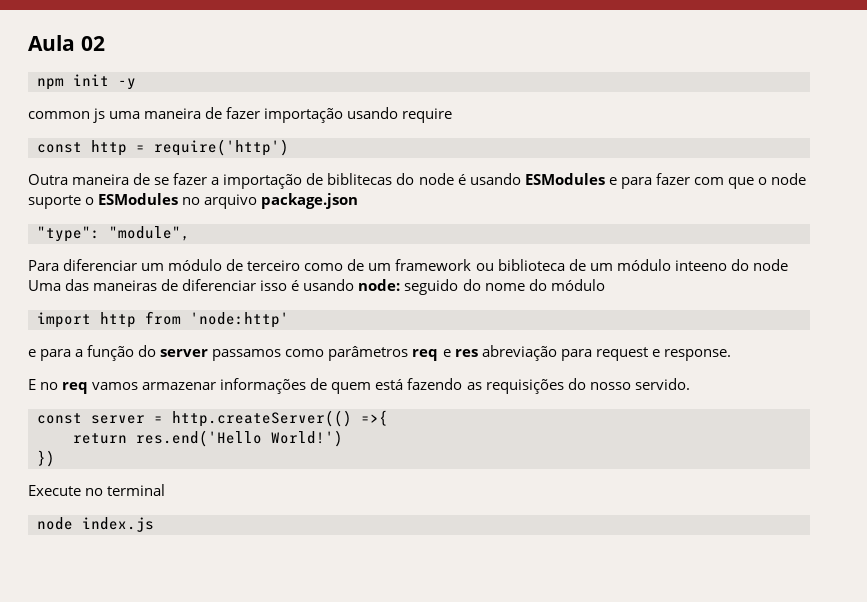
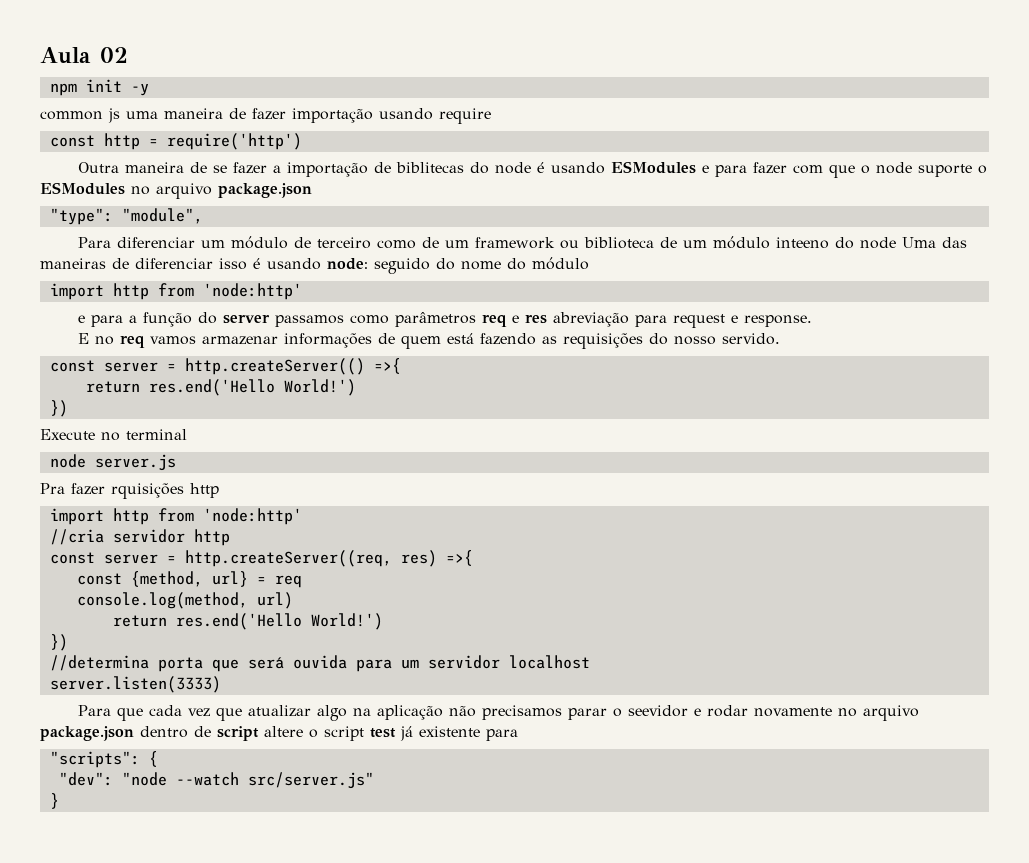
[82,517,154,532] index.js -> [94,454,176,471] [40,483,219,499] [49,508,302,525] [49,529,230,546] [49,550,473,567] [76,571,302,588] [76,592,293,609] [112,613,383,630] [49,634,68,651] [49,655,590,672] [49,676,221,693] [77,705,919,721] [40,726,518,741] [49,751,158,768] [58,772,374,789] [49,793,59,809] server.js // Pra fazer rquisições http // import http from 'node:http' // //cria servidor http // const server = http.createServer((req, res) =>{ // const {method, url} = req // console.log(method, url) // return res.end('Hello World!') // }) // //determina porta que será ouvida para um servidor localhost // server.listen(3333) // Para que cada vez que atualizar algo na aplicação não precisamos parar o seevidor e rodar novamente no arquivo package.json dentro de script altere o script test já existente para // "scripts": { // "dev": "node --watch src/server.js" // }

